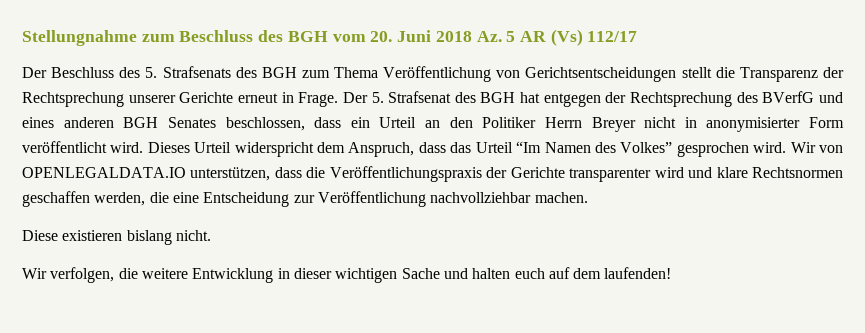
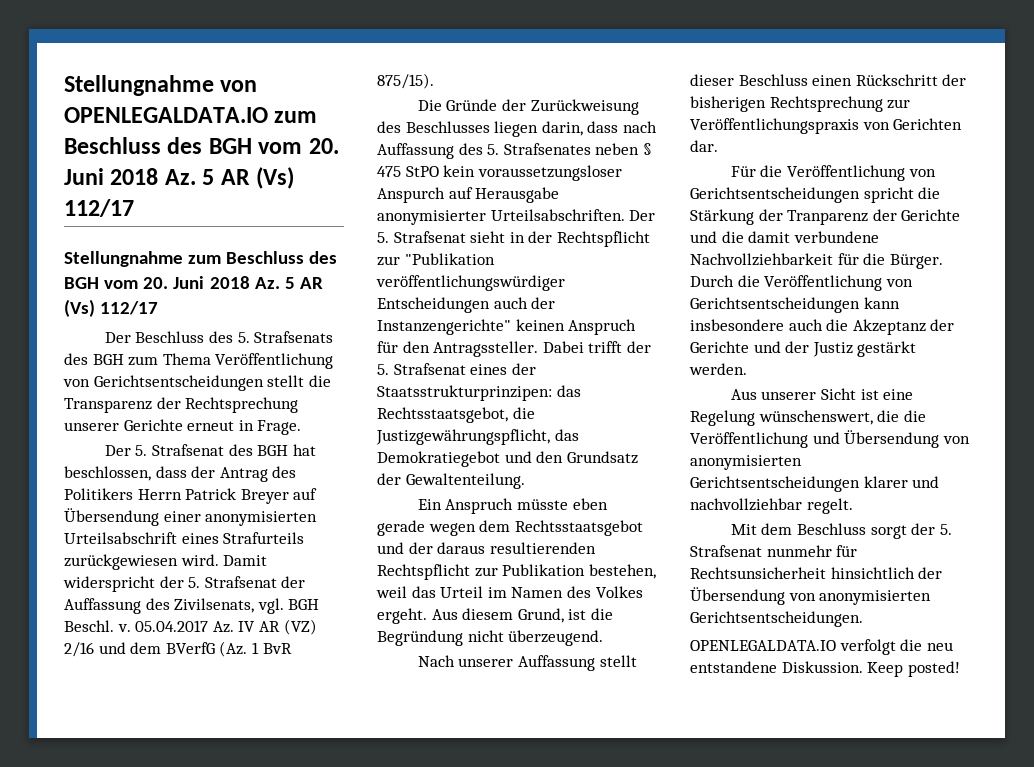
[22,30,137,46] Stellungnahme -> [64,75,258,96] [64,107,318,123] [64,137,339,154] [64,167,295,189] [64,199,134,217] [64,251,183,267] Stellungnahme von OPENLEGALDATA.IO zum Beschluss des BGH vom 20. Juni 2018 Az. 5 AR (Vs) 112/17 // Stellungnahme
(339, 99) none -> (302, 427) //
[543,91,843,107] [22,117,844,132] [22,141,446,157] entgegen der Rechtsprechung des BVerfG und eines anderen BGH Senates beschlossen, dass ein Urteil an den Politiker Herrn Breyer nicht in anonymisierter Form veröffentlicht wird. Dieses Urteil widerspricht dem Anspruch, dass -> [64,466,297,482] [64,488,318,504] [64,508,318,526] [64,532,305,544] [64,554,268,570] [63,576,306,592] [64,598,320,614] [64,619,317,635] [64,641,292,657] [377,73,434,89] [417,99,639,115] [377,121,657,137] [377,143,652,159] [377,165,622,181] [377,187,560,203] [377,209,656,225] [377,231,650,247] [377,253,495,266] [376,275,565,291] [377,297,556,313] [377,319,637,335] [377,341,651,357] [377,363,536,375] [377,385,581,401] [377,407,535,423] [376,429,579,445] [377,451,638,467] [377,473,525,489] [417,498,608,514] [377,520,643,536] [377,542,596,554] [377,564,656,580] [376,586,407,598] beschlossen, dass der Antrag des Politikers Herrn Patrick Breyer auf Übersendung einer anonymisierten Urteilsabschrift eines Strafurteils zurückgewiesen wird. Damit widerspricht der 5. Strafsenat der Auffassung des Zivilsenats, vgl. BGH Beschl. v. 05.04.2017 Az. IV AR (VZ) 2/16 und dem BVerfG (Az. 1 BvR 875/15). // Die Gründe der Zurückweisung des Beschlusses liegen darin, dass nach Auffassung des 5. Strafsenates neben § 475 StPO kein voraussetzungsloser Anspurch auf Herausgabe anonymisierter Urteilsabschriften. Der 5. Strafsenat sieht in der Rechtspflicht zur "Publikation veröffentlichungswürdiger Entscheidungen auch der Instanzengerichte" keinen Anspruch für den Antragssteller. Dabei trifft der 5. Strafsenat eines der Staatsstrukturprinzipen: das Rechtsstaatsgebot, die Justizgewährungspflicht, das Demokratiegebot und den Grundsatz der Gewaltenteilung. // Ein Anspruch müsste eben gerade wegen dem Rechtsstaatsgebot und der daraus resultierenden Rechtspflicht zur Publikation bestehen, weil
[516,141,542,153] “Im -> [487,587,507,598] im
[620,142,843,157] [22,166,844,182] [22,191,588,207] [22,230,211,245] [22,267,672,283] Volkes” gesprochen wird. Wir von OPENLEGALDATA.IO unterstützen, dass die Veröffentlichungspraxis der Gerichte transparenter wird und klare Rechtsnormen geschaffen werden, die eine Entscheidung zur Veröffentlichung nachvollziehbar machen. // Diese existieren bislang nicht. // Wir verfolgen, die weitere Entwicklung in dieser wichtigen Sache und halten euch auf dem laufenden! -> [595,586,643,598] [377,608,613,624] [377,630,604,646] [417,655,637,671] [690,74,967,86] [690,96,911,112] [690,118,963,134] [690,140,718,152] [730,165,936,181] [690,187,941,203] [690,209,961,225] [690,231,879,243] [690,253,943,269] [690,275,913,291] [690,297,900,313] [690,319,955,335] [690,341,917,357] [689,363,747,375] [730,388,914,400] [690,410,926,426] [690,430,970,448] [690,455,802,470] [690,476,940,492] [690,498,853,514] [730,523,952,539] [690,545,858,557] [690,567,943,579] [690,587,932,605] [690,611,863,627] [690,639,953,655] [690,661,960,677] Volkes ergeht. Aus diesem Grund, ist die Begründung nicht überzeugend. // Nach unserer Auffassung stellt dieser Beschluss einen Rückschritt der bisherigen Rechtsprechung zur Veröffentlichungspraxis von Gerichten dar. // Für die Veröffentlichung von Gerichtsentscheidungen spricht die Stärkung der Tranparenz der Gerichte und die damit verbundene Nachvollziehbarkeit für die Bürger. Durch die Veröffentlichung von Gerichtsentscheidungen kann insbesondere auch die Akzeptanz der Gerichte und der Justiz gestärkt werden. // Aus unserer Sicht ist eine Regelung wünschenswert, die die Veröffentlichung und Übersendung von anonymisierten Gerichtsentscheidungen klarer und nachvollziehbar regelt. // Mit dem Beschluss sorgt der 5. Strafsenat nunmehr für Rechtsunsicherheit hinsichtlich der Übersendung von anonymisierten Gerichtsentscheidungen. // OPENLEGALDATA.IO verfolgt die neu entstandene Diskussion. Keep posted!

